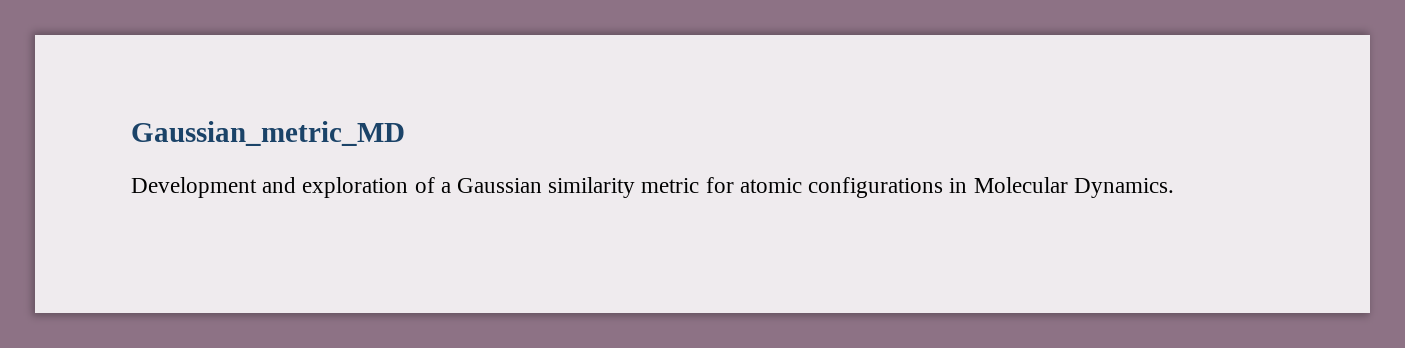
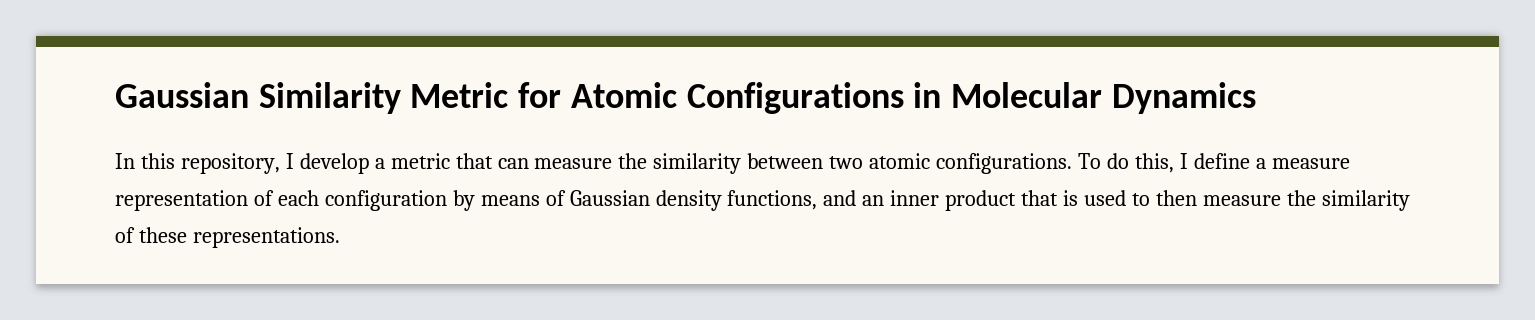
[131,121,405,146] [131,177,1174,198] Gaussian_metric_MD // Development and exploration of a Gaussian similarity metric for atomic configurations in Molecular Dynamics. -> [115,82,1256,114] [115,153,1350,174] [115,190,1410,211] [115,227,340,248] Gaussian Similarity Metric for Atomic Configurations in Molecular Dynamics // In this repository, I develop a metric that can measure the similarity between two atomic configurations. To do this, I define a measure representation of each configuration by means of Gaussian density functions, and an inner product that is used to then measure the similarity of these representations.

